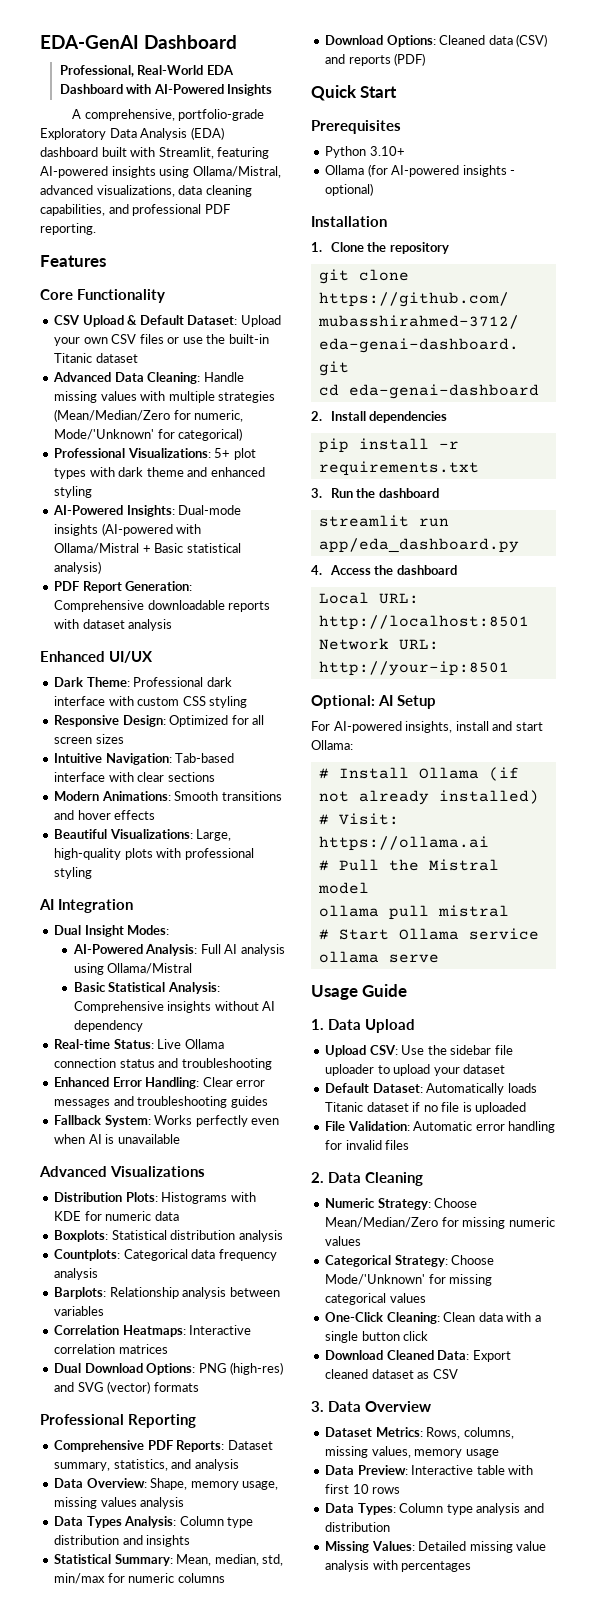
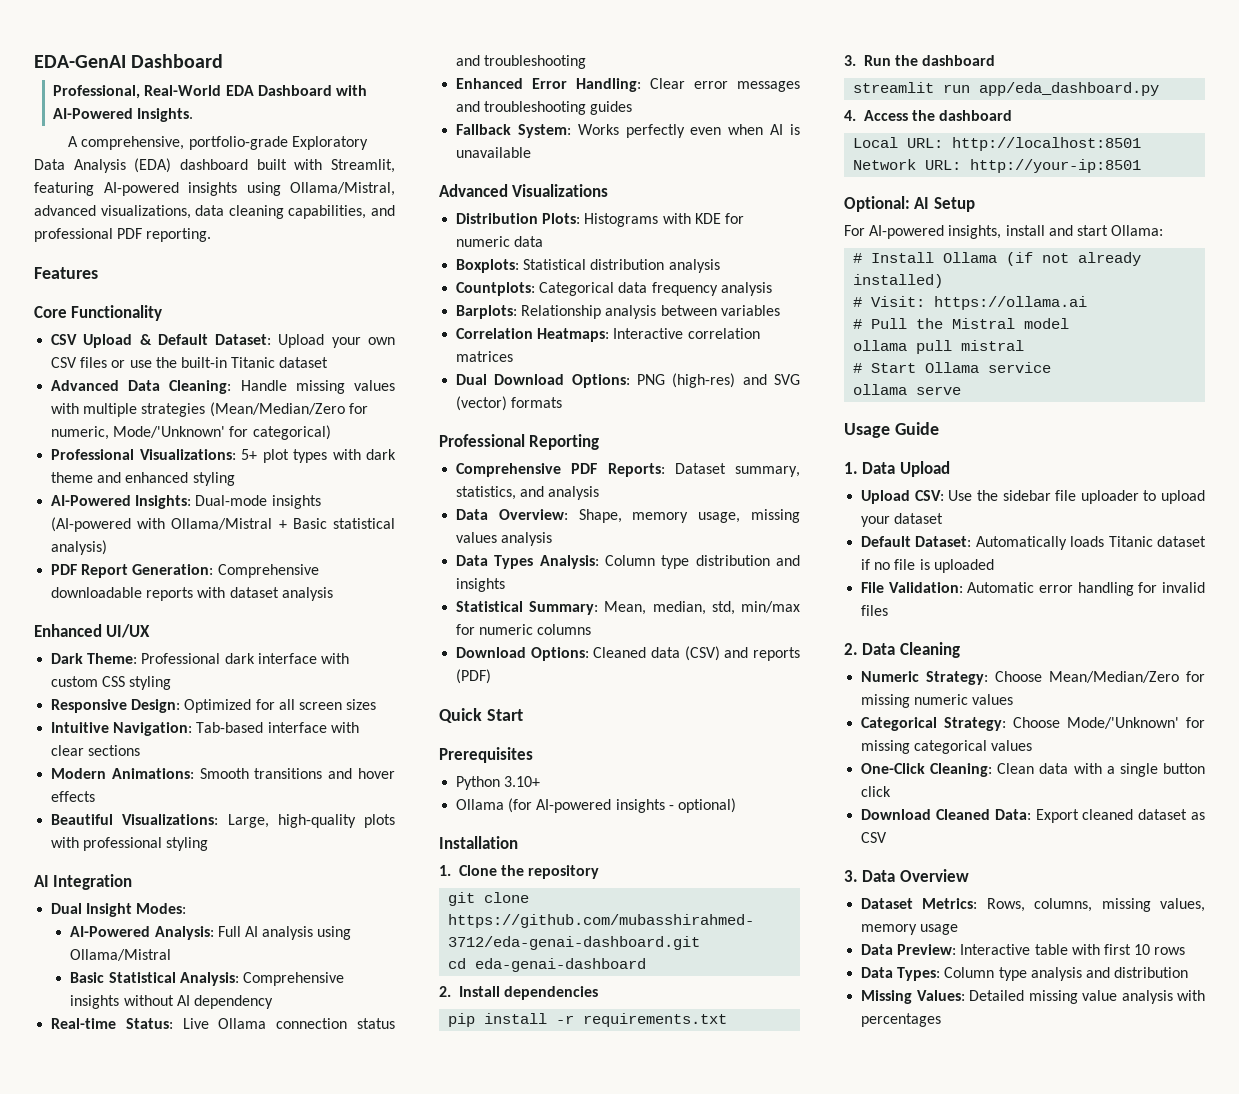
[227,84,273,96] Insights -> [137,108,194,122] Insights.

